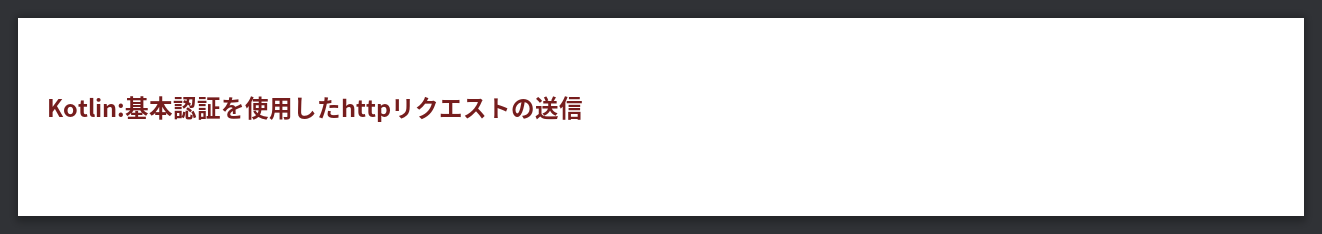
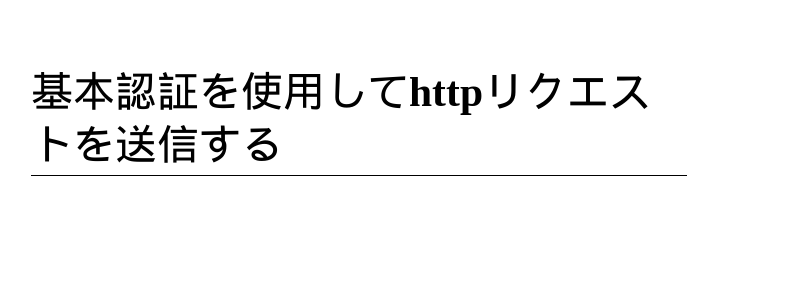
[47,97,125,117] Kotlin: -> (31, 90) none
[317,97,341,119] た -> [367,76,409,109] て
[511,96,583,120] の送信 -> [73,124,283,163] を送信する

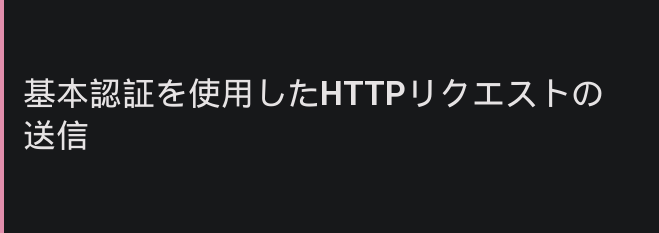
[367,76,483,115] てhttp -> [287,79,406,107] たHTTP
[73,124,283,163] を送信する -> [571,81,604,107] [23,120,89,150] の送信

